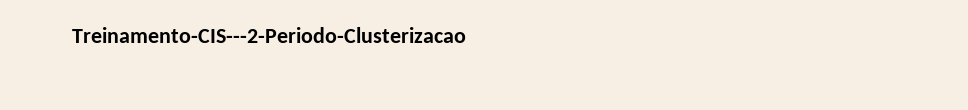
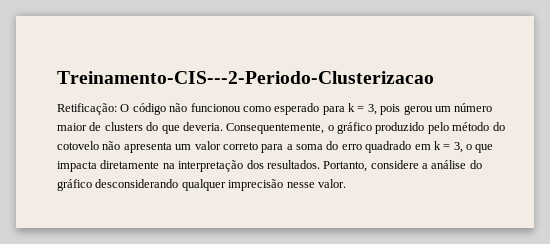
(466, 35) none -> [57,103,493,115] [57,122,505,134] [57,141,494,153] [57,160,482,172] [57,179,346,191] // Retificação: O código não funcionou como esperado para k = 3, pois gerou um número maior de clusters do que deveria. Consequentemente, o gráfico produzido pelo método do cotovelo não apresenta um valor correto para a soma do erro quadrado em k = 3, o que impacta diretamente na interpretação dos resultados. Portanto, considere a análise do gráfico desconsiderando qualquer imprecisão nesse valor.

